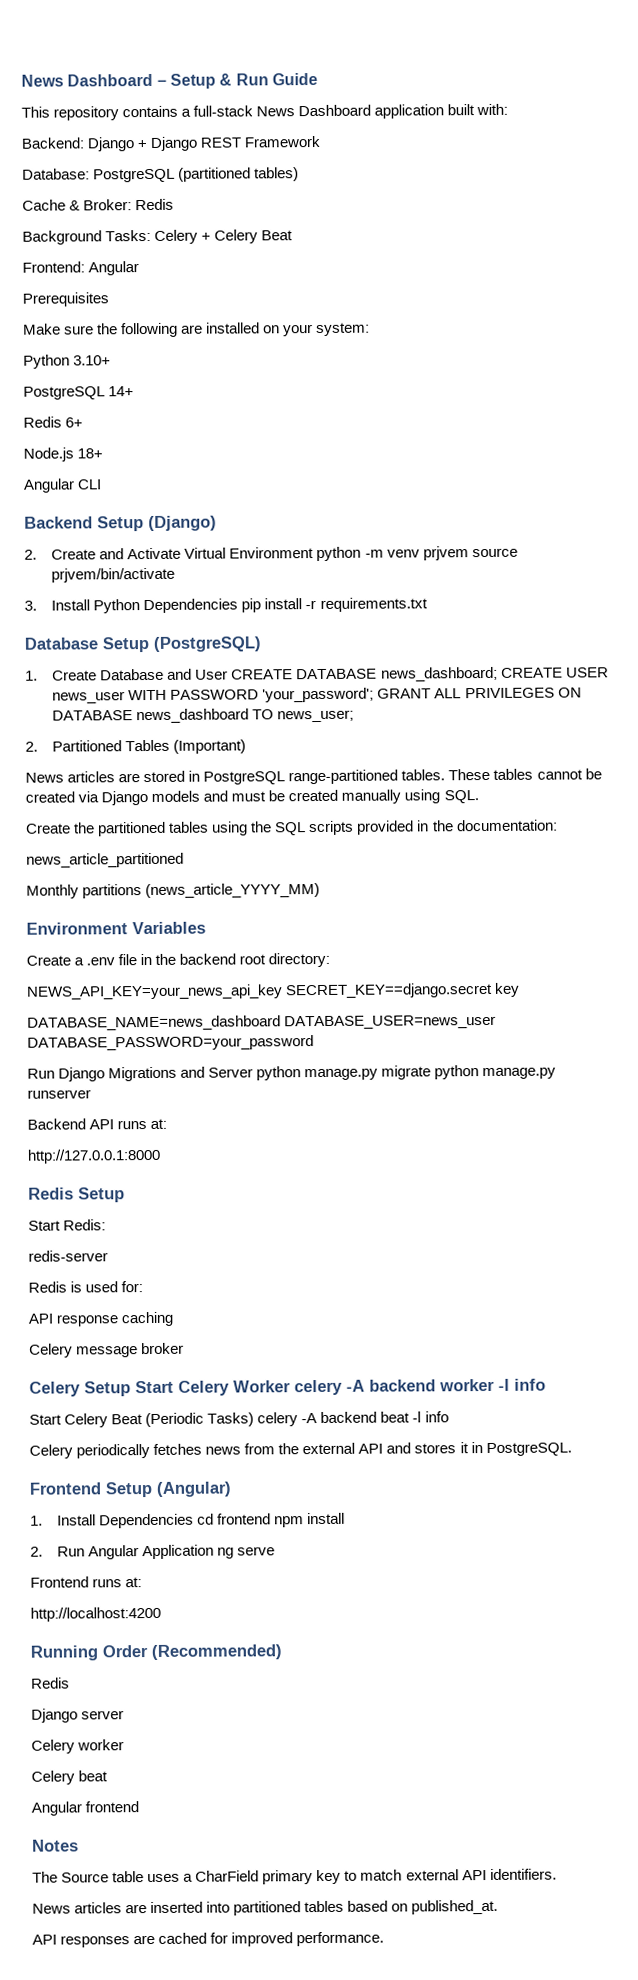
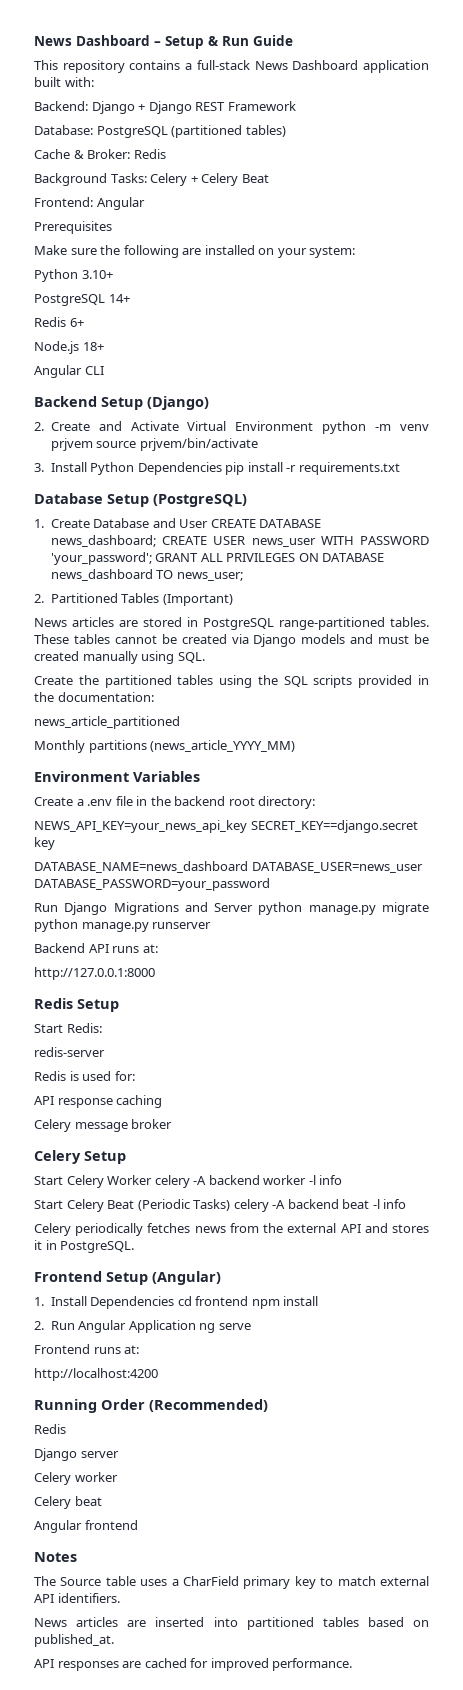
(131, 1389) none -> (126, 1157) //

